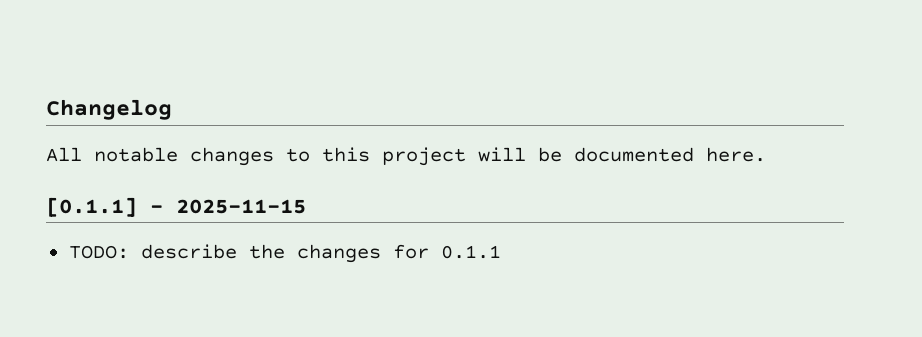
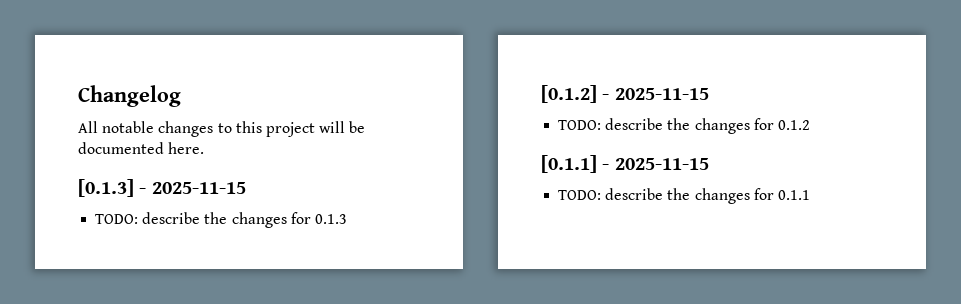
(766, 154) none -> [78,179,246,197] [95,212,347,228] [541,85,709,103] [558,118,810,134] // [0.1.3] - 2025-11-15 // TODO: describe the changes for 0.1.3 // [0.1.2] - 2025-11-15 // TODO: describe the changes for 0.1.2

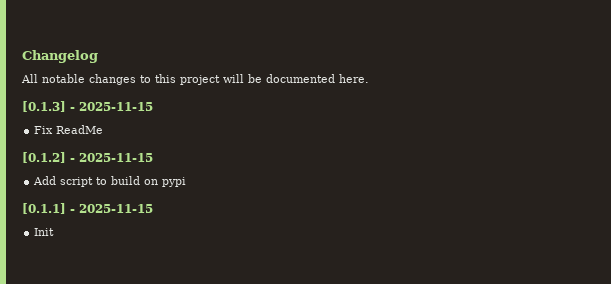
[95,212,347,228] [541,85,709,103] [558,118,810,134] [541,155,709,173] [558,188,810,204] TODO: describe the changes for 0.1.3 // [0.1.2] - 2025-11-15 // TODO: describe the changes for 0.1.2 // [0.1.1] - 2025-11-15 // TODO: describe the changes for 0.1.1 -> [34,125,104,134] [22,152,153,163] [33,176,187,187] [22,203,153,214] [34,228,55,236] Fix ReadMe // [0.1.2] - 2025-11-15 // Add script to build on pypi // [0.1.1] - 2025-11-15 // Init

